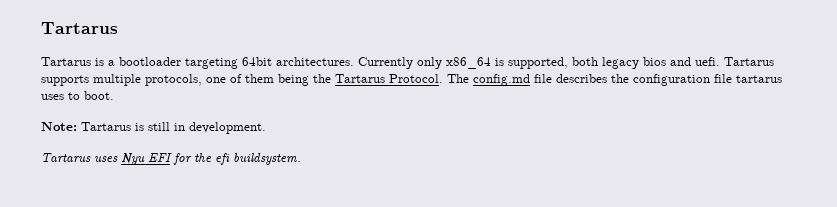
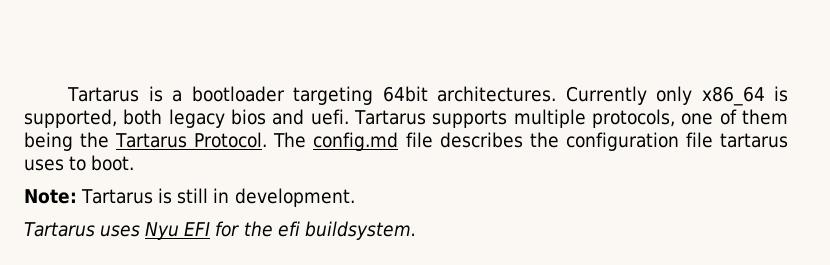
[41,22,118,34] [41,57,91,66] Tartarus // Tartarus -> [67,87,140,102] Tartarus

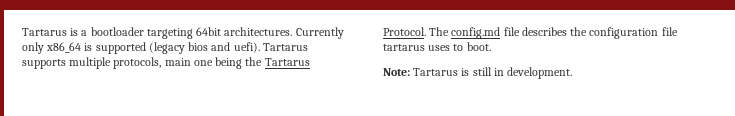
[24,109,225,128] supported, both legacy -> [95,42,185,54] supported (legacy
[310,109,349,125] uefi. -> [233,42,260,53] uefi).
[681,109,788,125] one of them -> [164,58,213,66] main one
[24,221,416,240] // Tartarus uses Nyu EFI for the efi buildsystem. -> (573, 73) none

